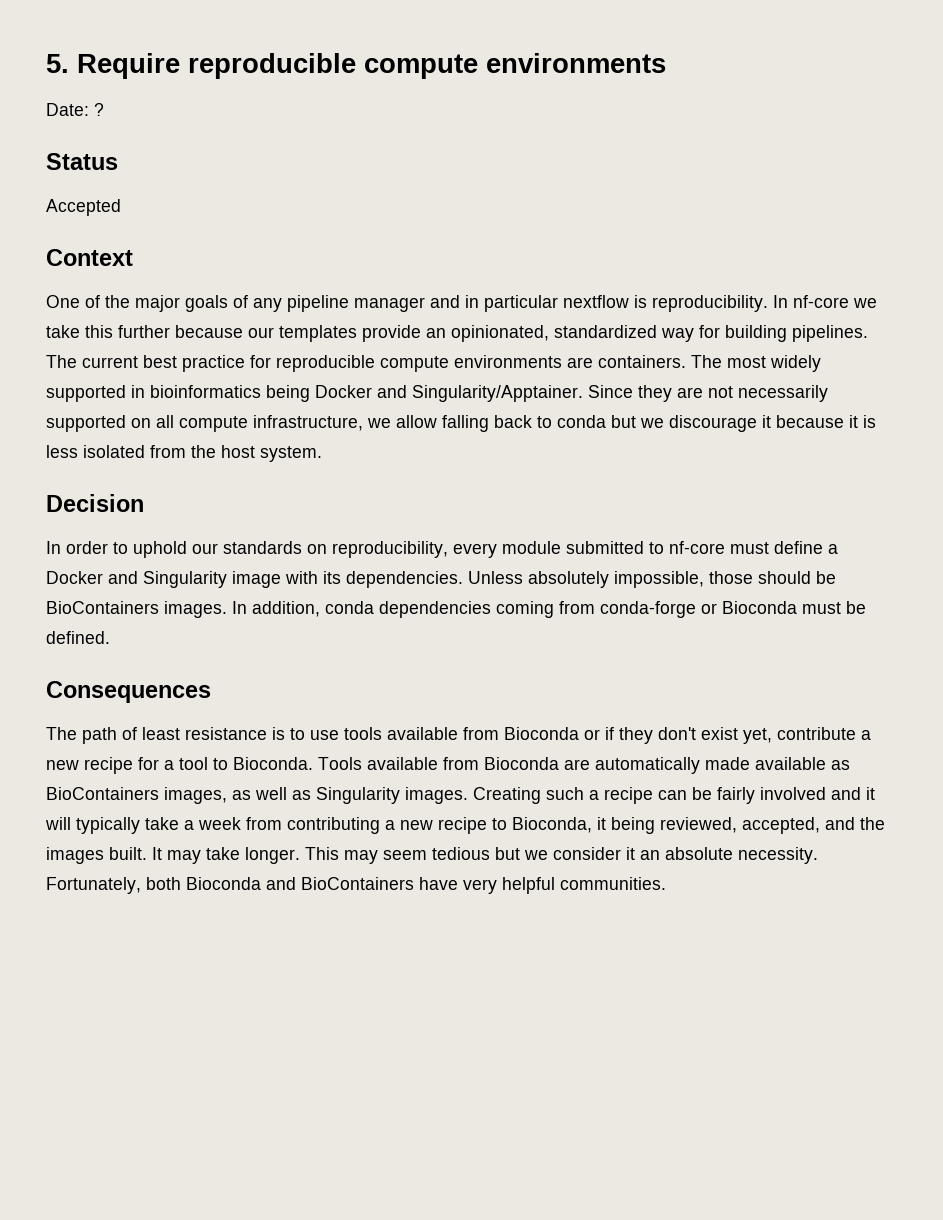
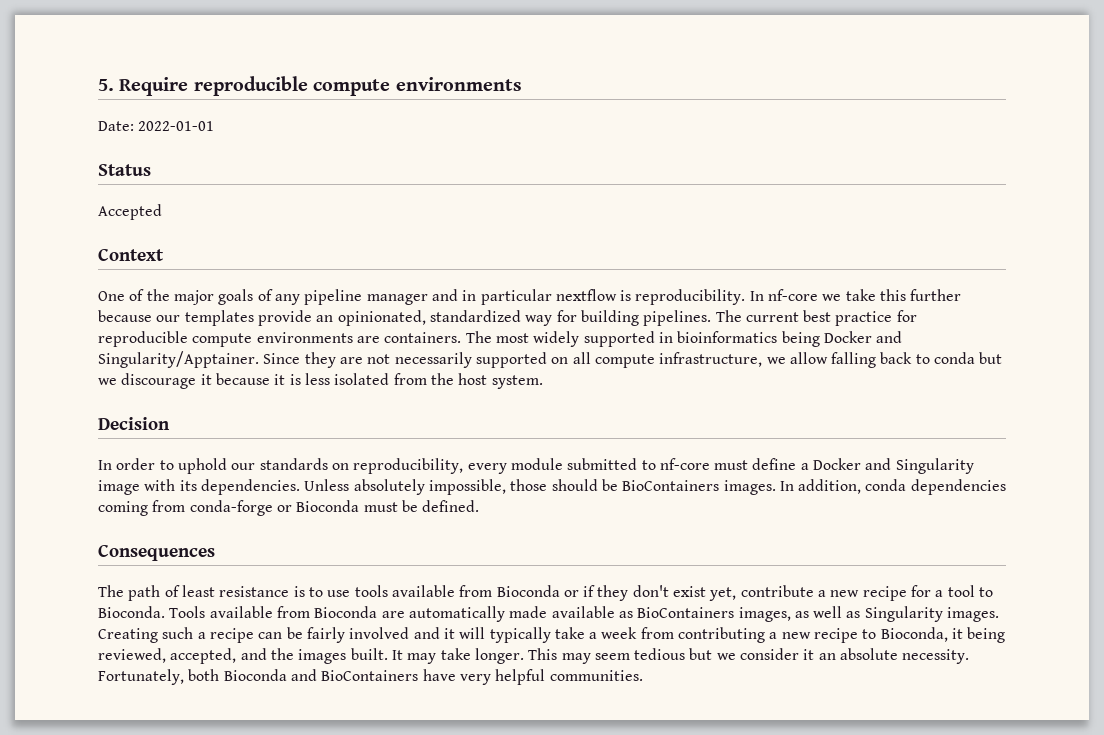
[94,103,104,116] ? -> [138,121,215,131] 2022-01-01

